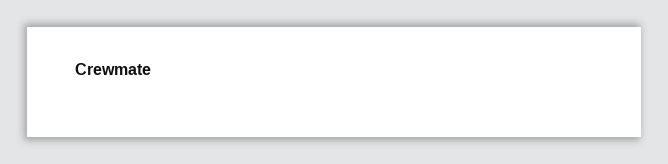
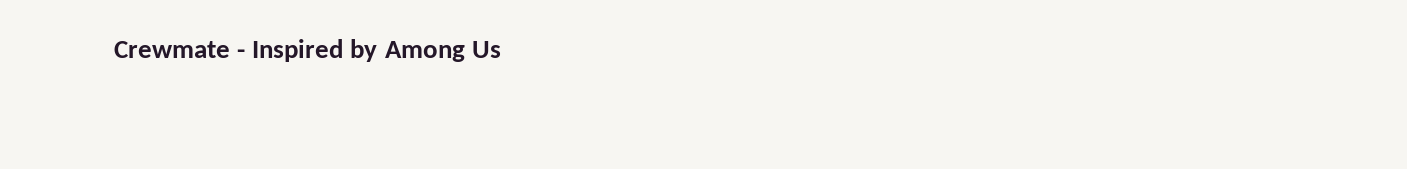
(151, 69) none -> [237,39,501,62] - Inspired by Among Us

